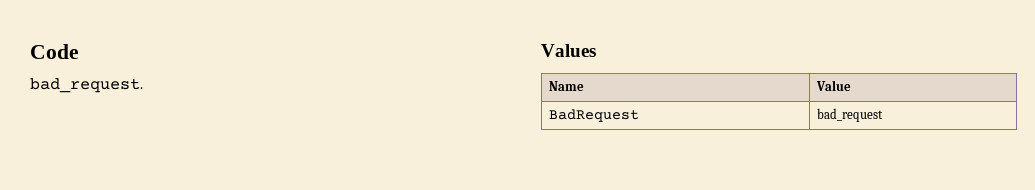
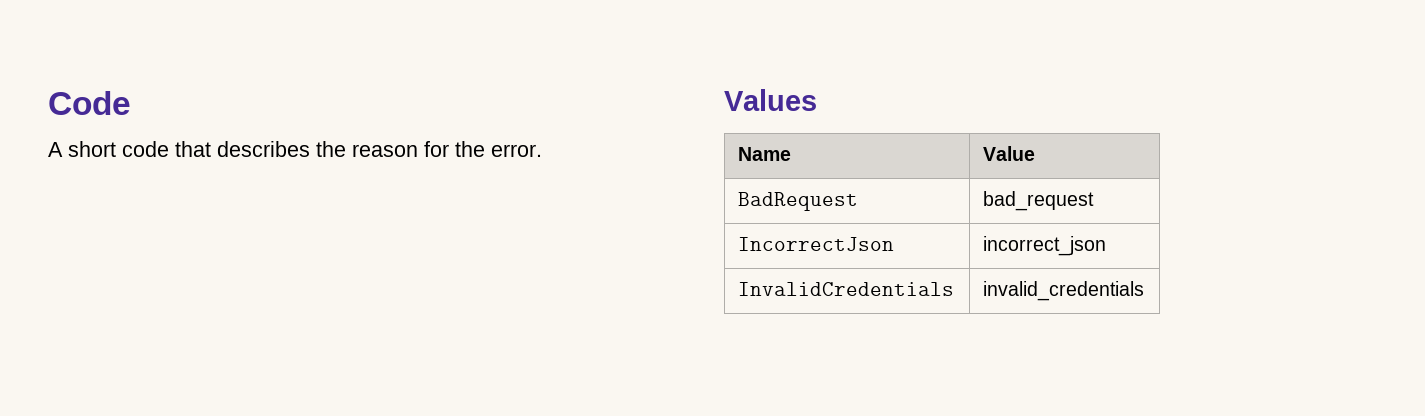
[30,78,143,93] bad_request. -> [48,141,542,157] A short code that describes the reason for the error.
(884, 115) none -> [738,237,895,251] [983,236,1107,256] [738,282,955,296] [983,281,1145,301] // IncorrectJson | incorrect_json // InvalidCredentials | invalid_credentials

